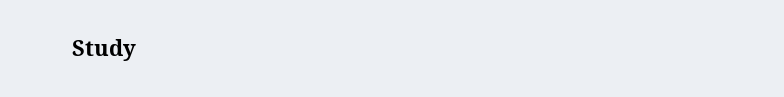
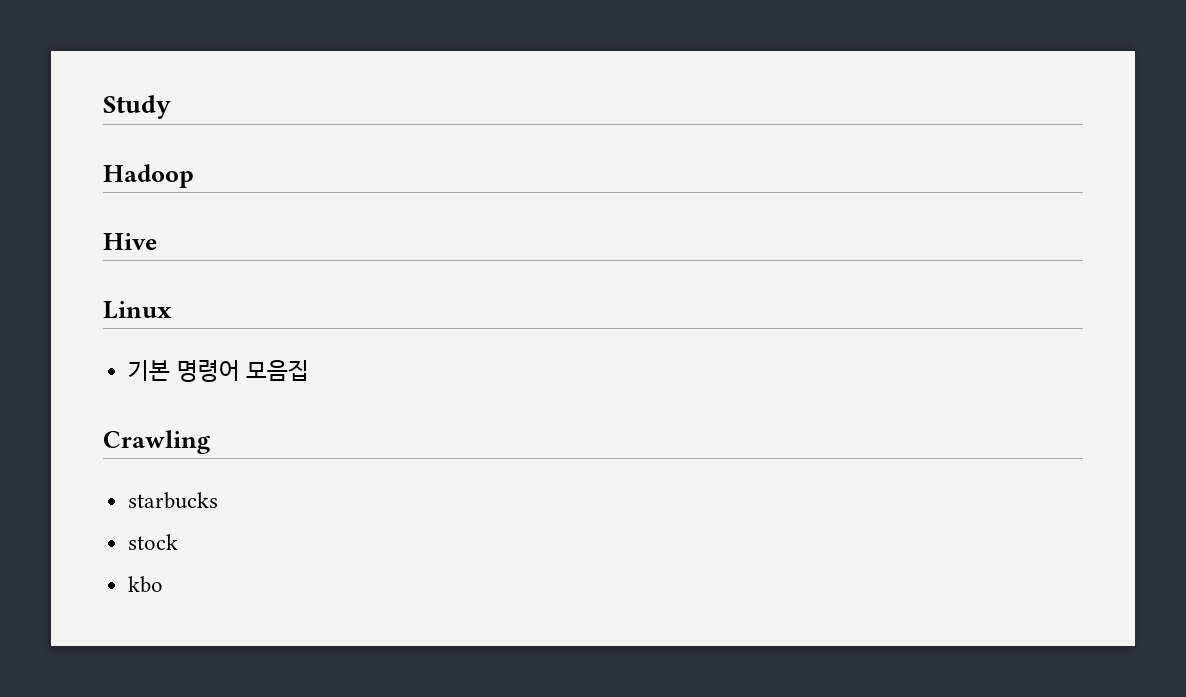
(136, 50) none -> [103,164,194,188] [103,233,157,250] [103,301,172,319] [128,360,309,382] [103,430,211,454] [128,492,219,509] [128,534,179,550] [128,576,164,593] // Hadoop // Hive // Linux // 기본 명령어 모음집 // Crawling // starbucks // stock // kbo

